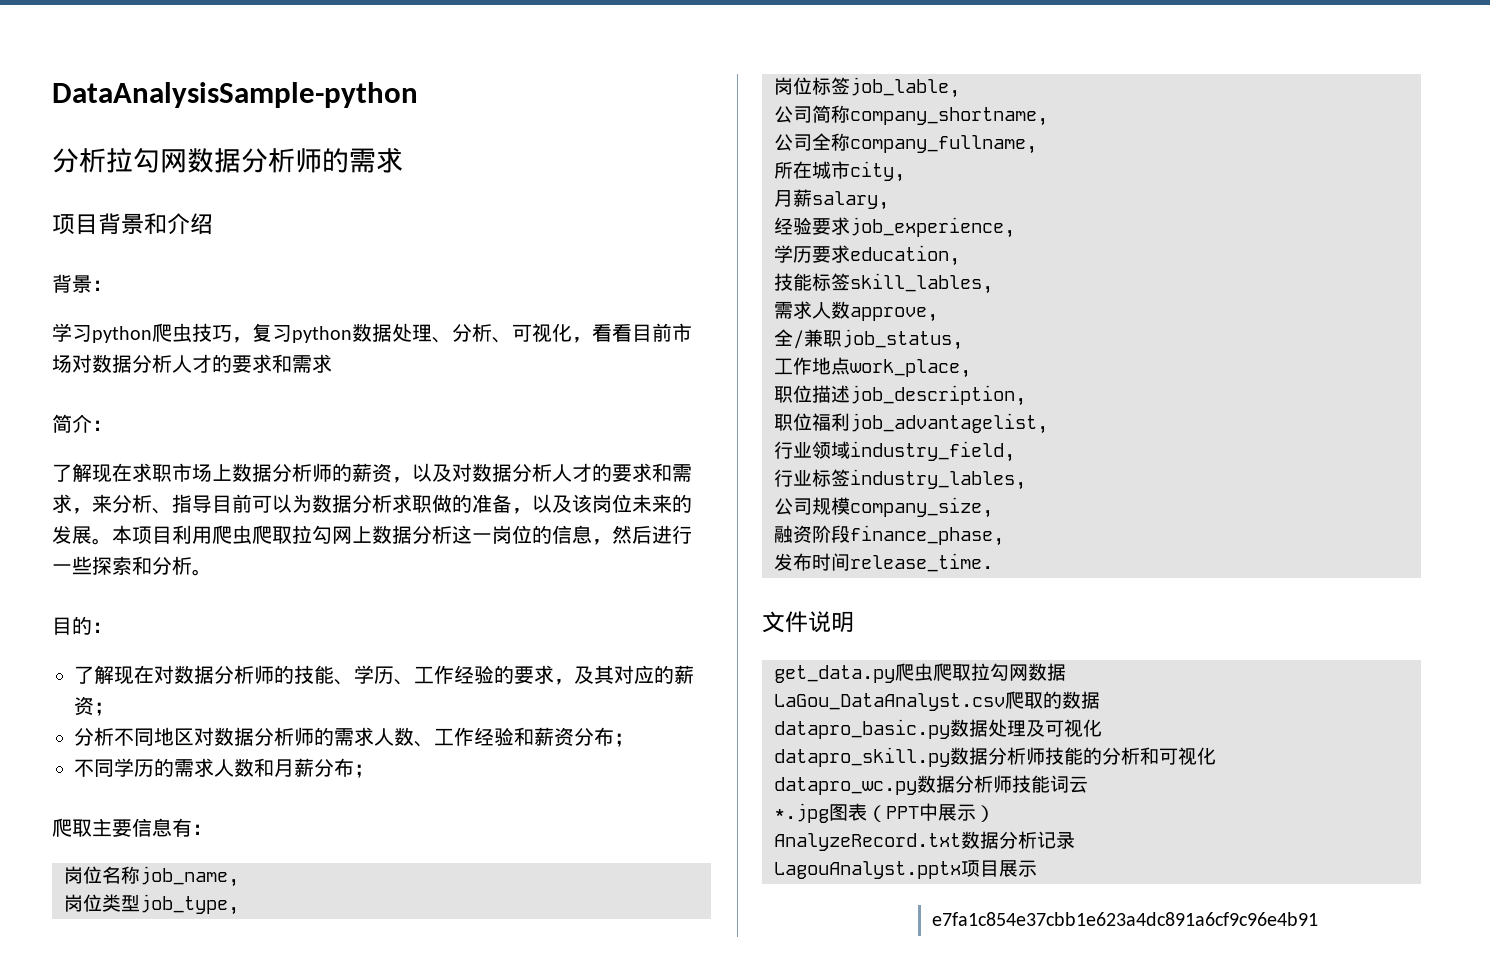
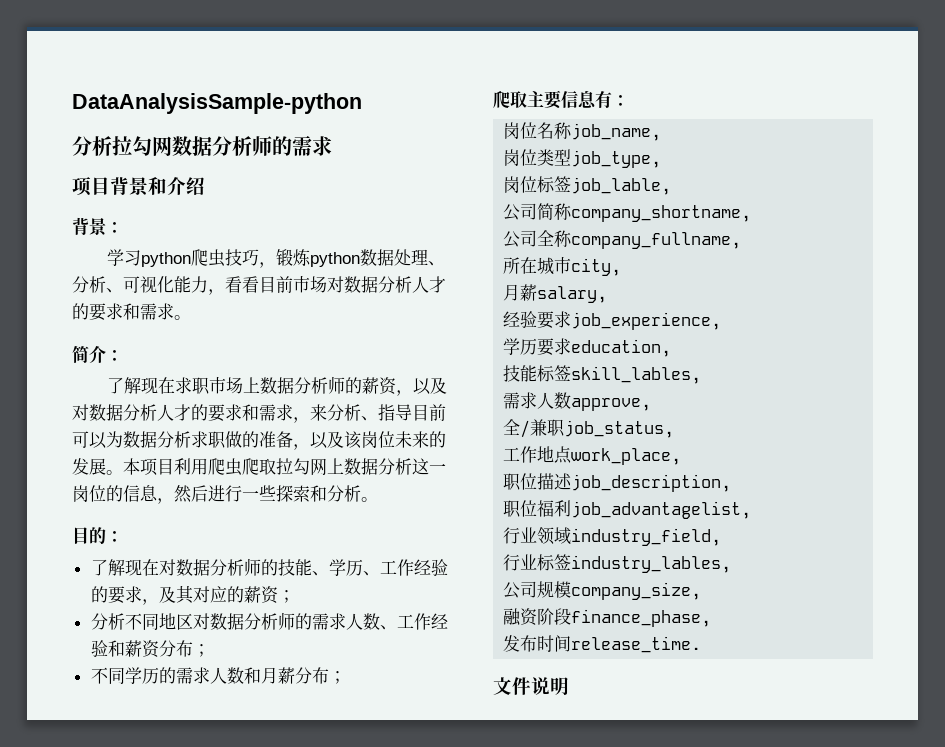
[252,323,292,342] 复习 -> [275,249,311,266] 锻炼
(572, 332) none -> [174,276,208,293] 能力
(332, 363) none -> [174,315,191,320] 。
[774,663,1066,683] [774,691,1100,711] [774,719,1102,739] [774,747,1216,767] [774,775,1088,795] [774,803,995,823] [774,831,1075,851] [774,860,1037,879] [931,912,1318,926] // get_data.py爬虫爬取拉勾网数据 // LaGou_DataAnalyst.csv爬取的数据 // datapro_basic.py数据处理及可视化 // datapro_skill.py数据分析师技能的分析和可视化 // datapro_wc.py数据分析师技能词云 // *.jpg图表（PPT中展示） // AnalyzeRecord.txt数据分析记录 // LagouAnalyst.pptx项目展示 // e7fa1c854e37cbb1e623a4dc891a6cf9c96e4b91 -> (569, 686) none

